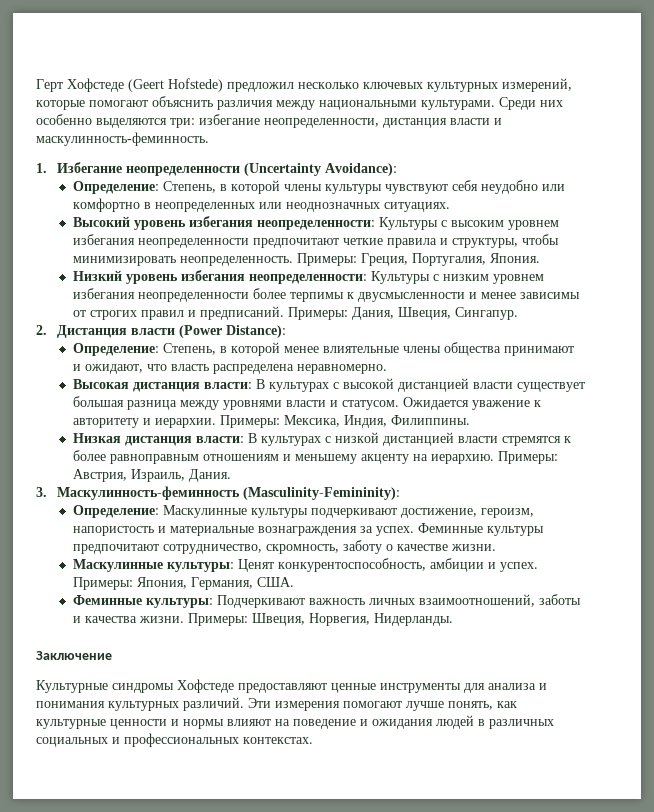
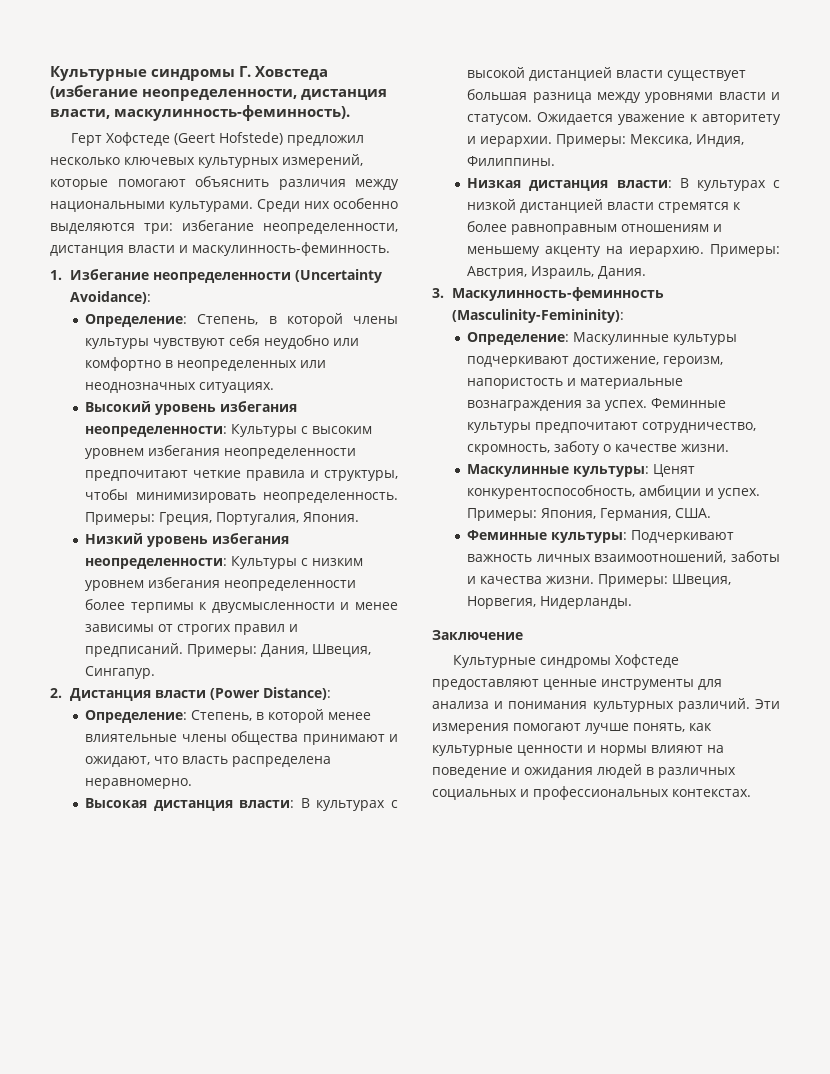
(36, 85) none -> [50,66,328,81] [50,85,387,101] [50,105,350,121] Культурные синдромы Г. Ховстеда (избегание неопределенности, дистанция власти, маскулинность-феминность). //

